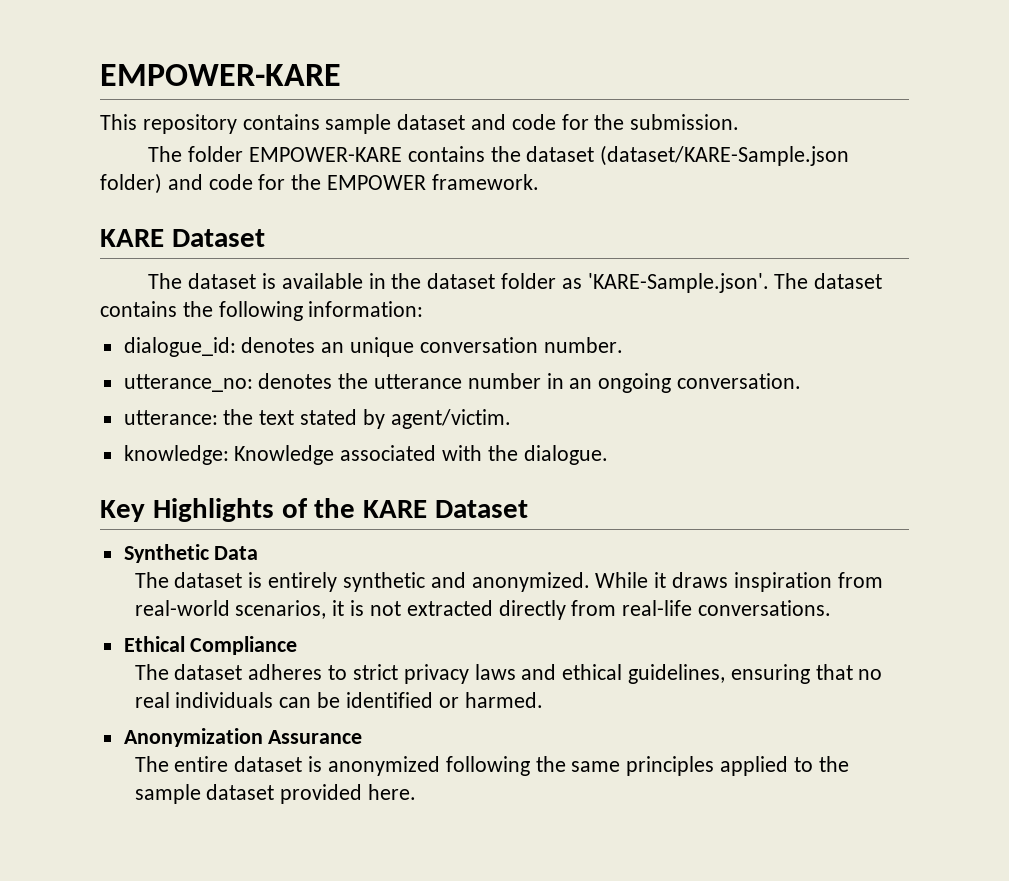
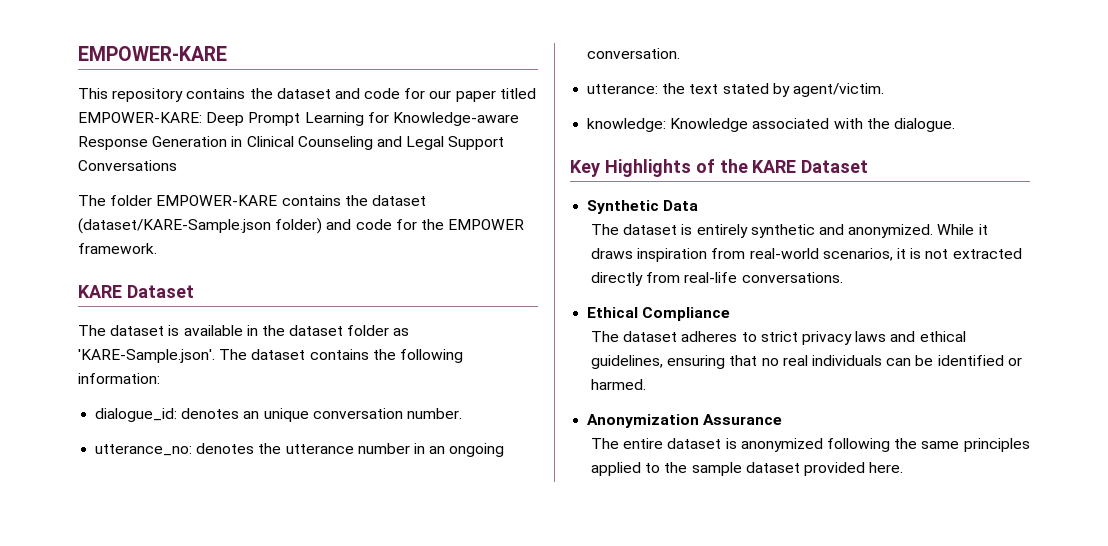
[325,114,392,134] sample -> [249,88,273,99] the
[594,114,740,130] the submission. -> [429,88,536,102] [78,112,519,126] [78,136,505,150] [78,160,177,171] our paper titled EMPOWER-KARE: Deep Prompt Learning for Knowledge-aware Response Generation in Clinical Counseling and Legal Support Conversations

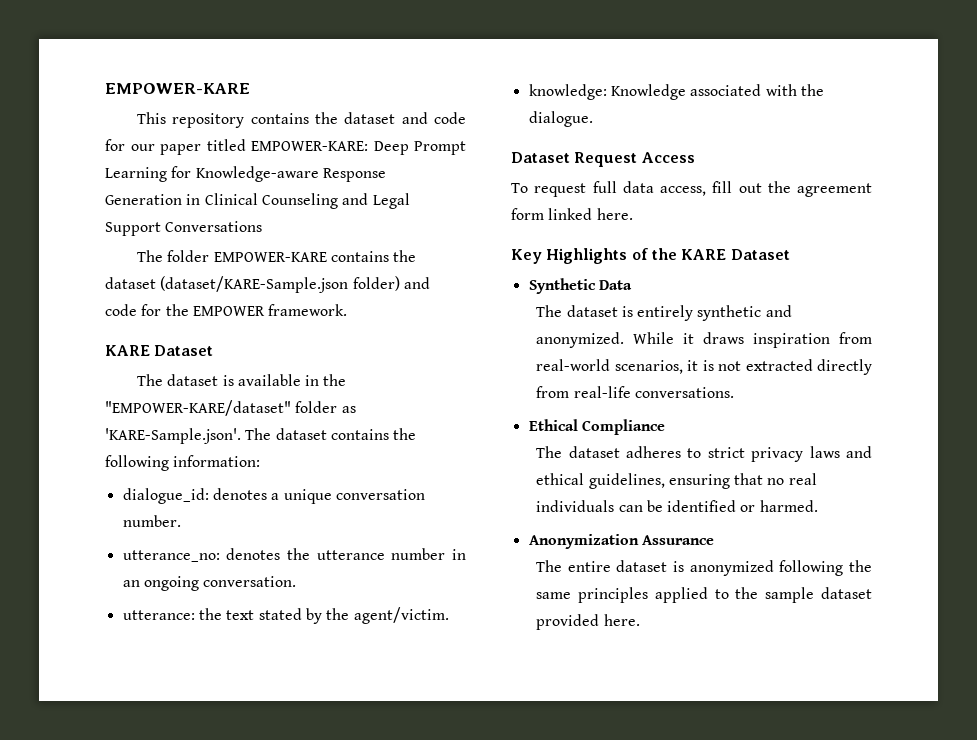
[289,325,344,336] dataset -> [105,400,291,416] "EMPOWER-KARE/dataset"
[243,411,260,419] an -> [271,493,280,500] a
(790, 90) none -> [326,608,350,620] the
(955, 125) none -> [511,152,695,167] [511,181,872,197] [511,208,633,220] // Dataset Request Access // To request full data access, fill out the agreement form linked here.

